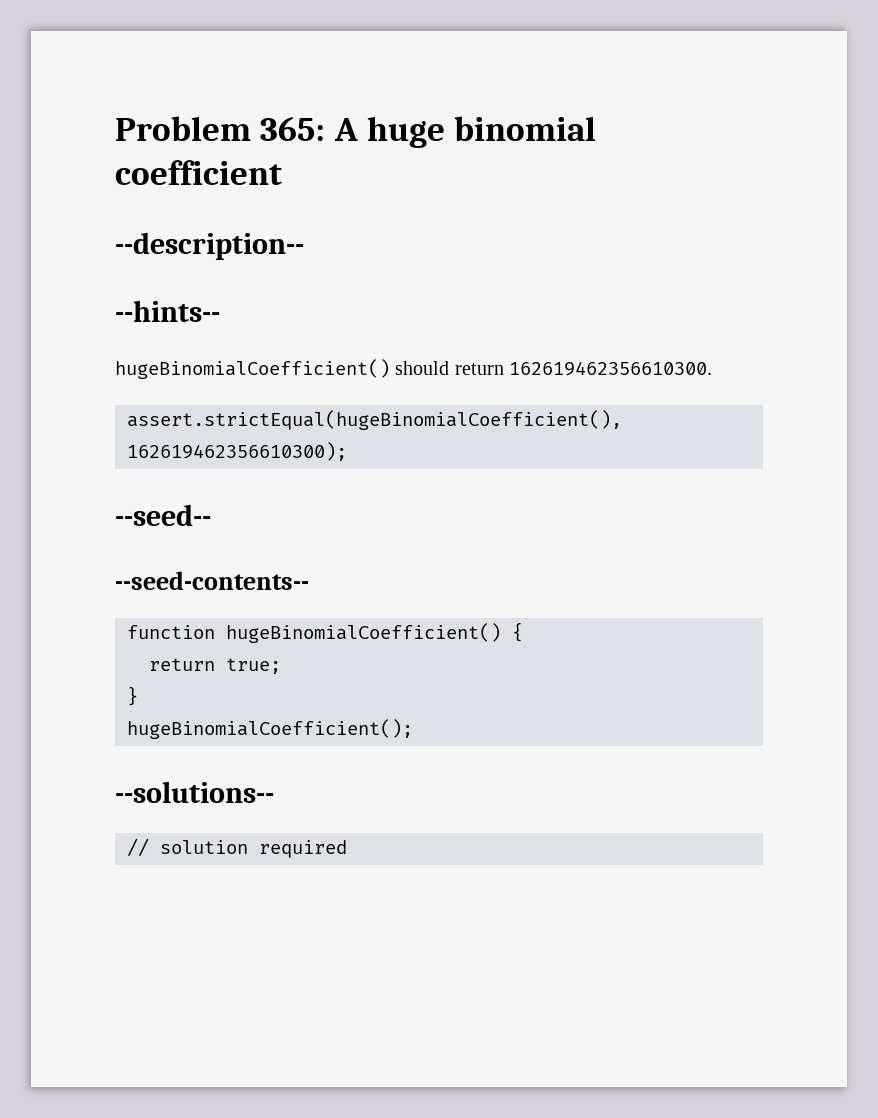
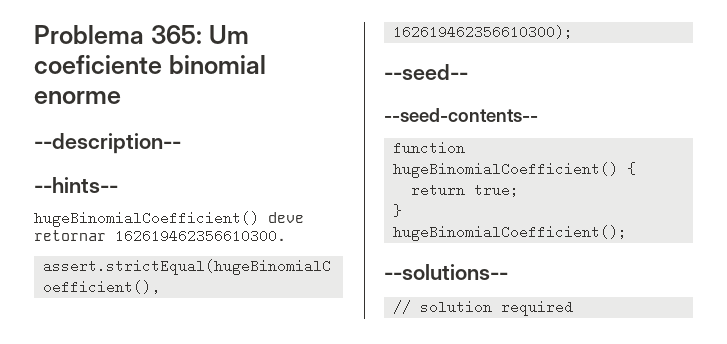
[115,116,597,148] [115,160,282,185] Problem 365: A huge binomial coefficient -> [34,25,249,44] [34,55,266,74] [34,91,121,104] Problema 365: Um coeficiente binomial enorme
[395,361,504,375] should return -> [268,212,304,223] [34,230,106,241] deve retornar

